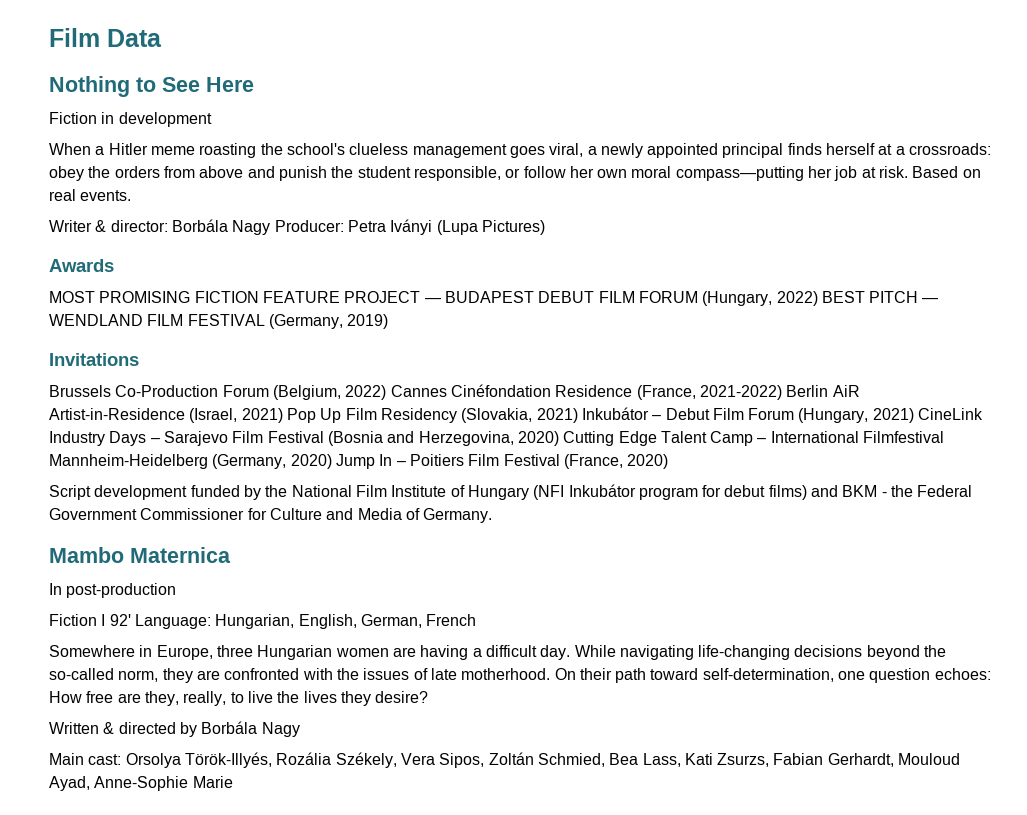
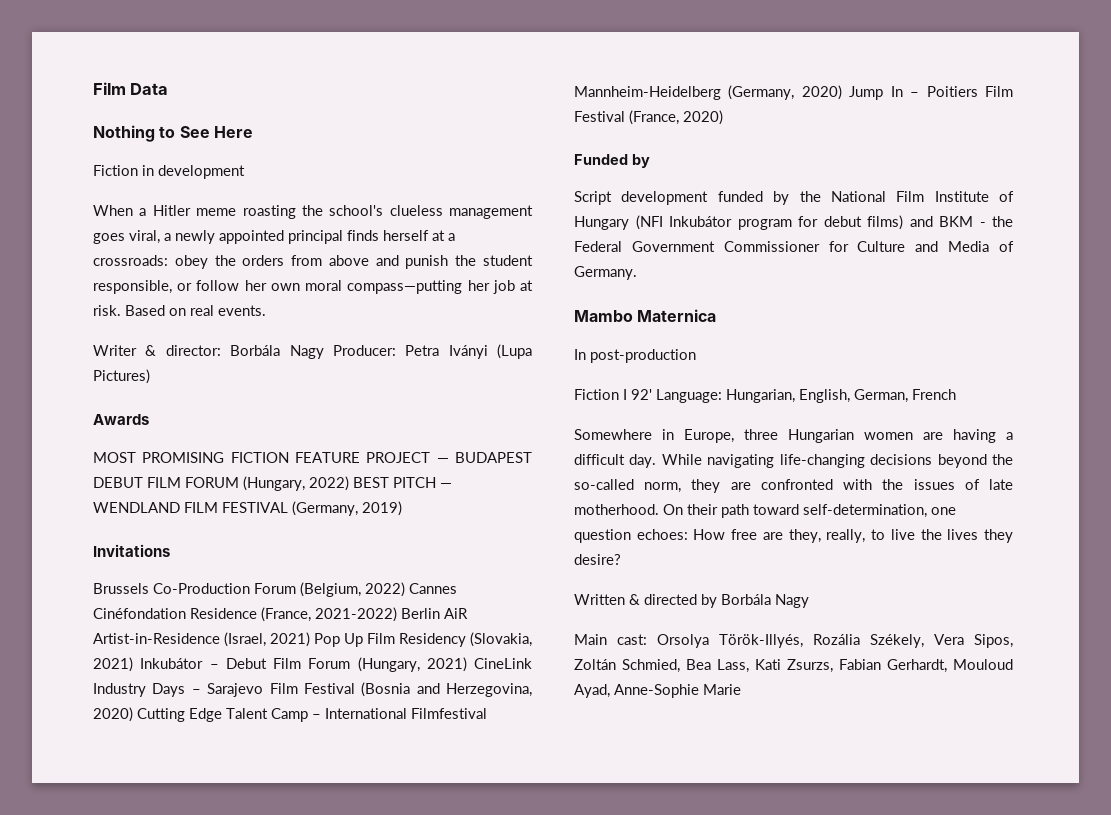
(669, 461) none -> [574,154,650,168] // Funded by

